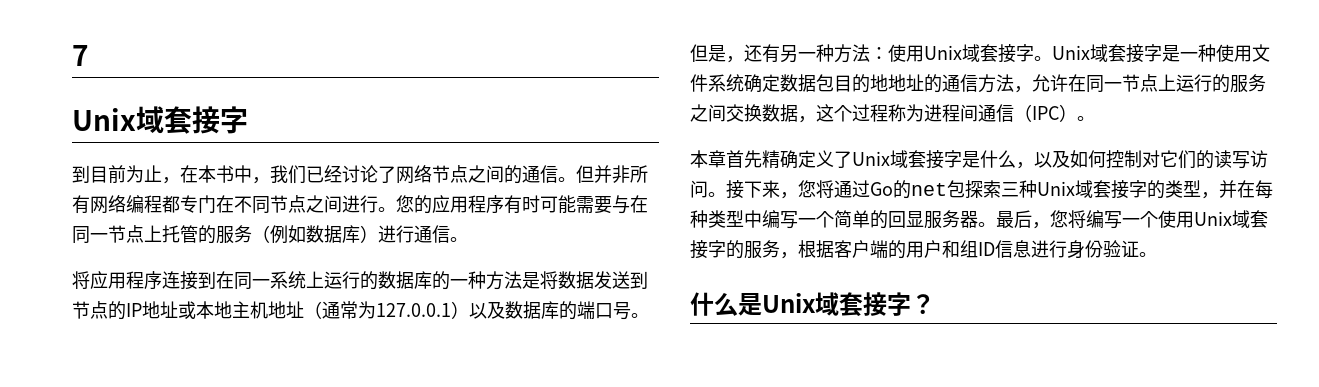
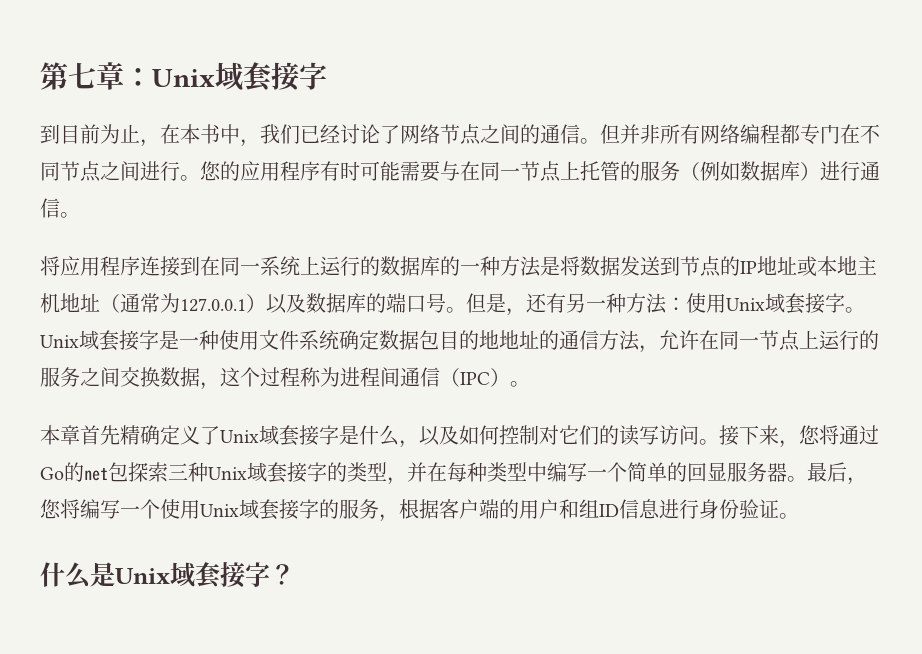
[72,45,89,66] 7 // -> [40,62,152,90] 第七章：

